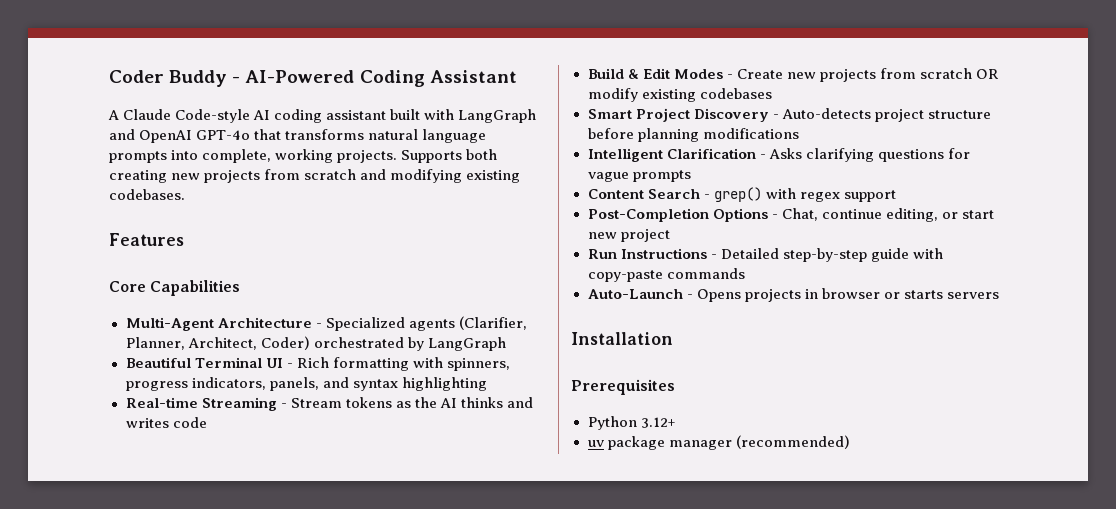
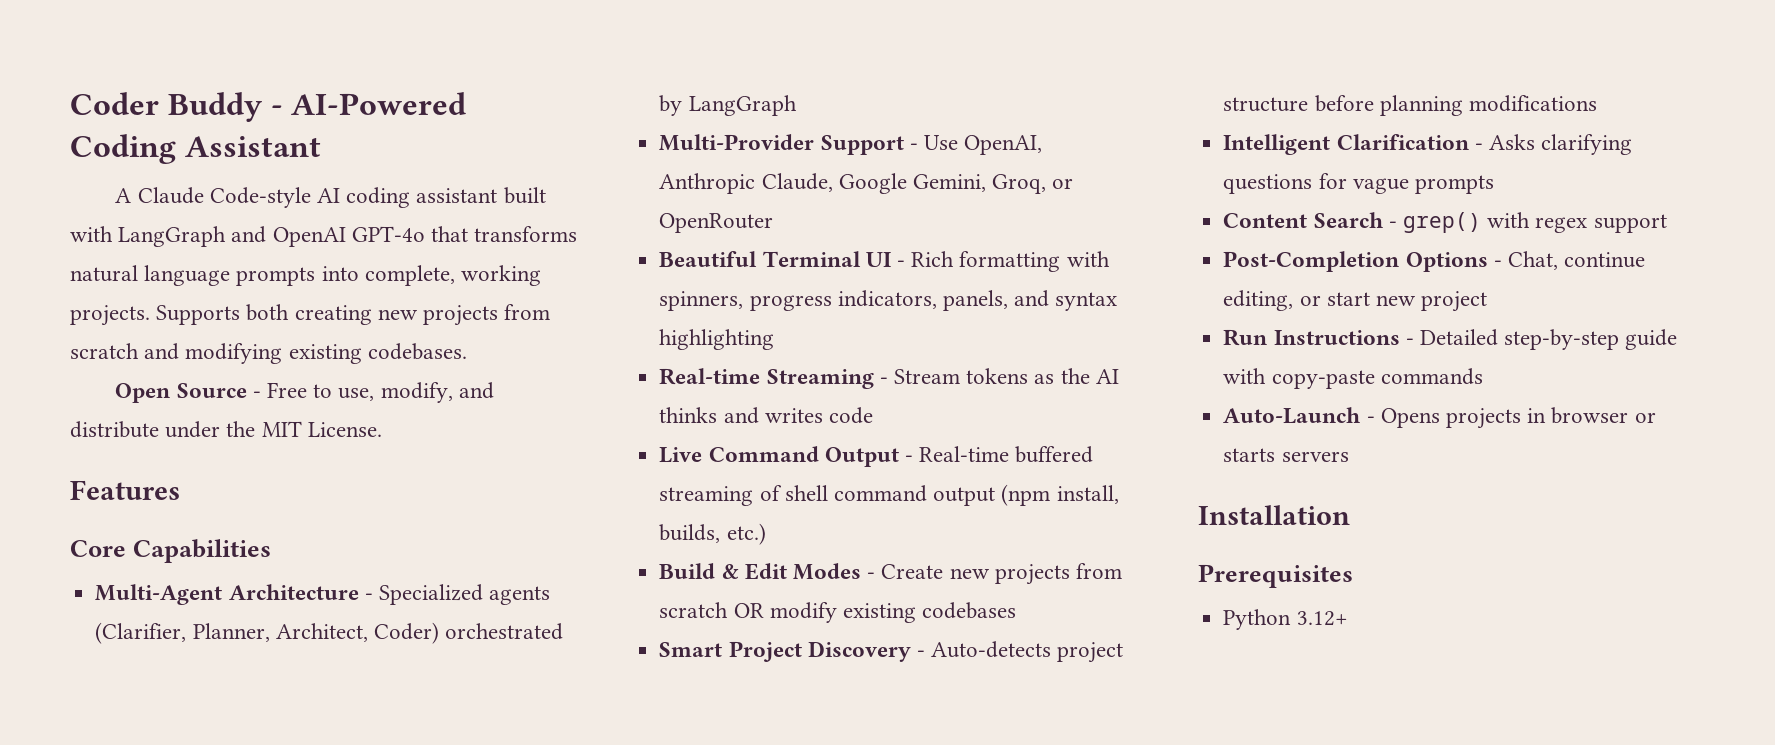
(185, 194) none -> [115,382,494,403] [70,421,382,438] // Open Source - Free to use, modify, and distribute under the MIT License.
(506, 344) none -> [659,134,1043,155] [659,173,1074,194] [659,213,774,233] // Multi-Provider Support - Use OpenAI, Anthropic Claude, Google Gemini, Groq, or OpenRouter
(207, 422) none -> [659,446,1094,467] [659,484,1119,506] [659,523,766,545] // Live Command Output - Real-time buffered streaming of shell command output (npm install, builds, etc.)
[587,435,850,450] // uv package manager (recommended) -> (1348, 618) none

